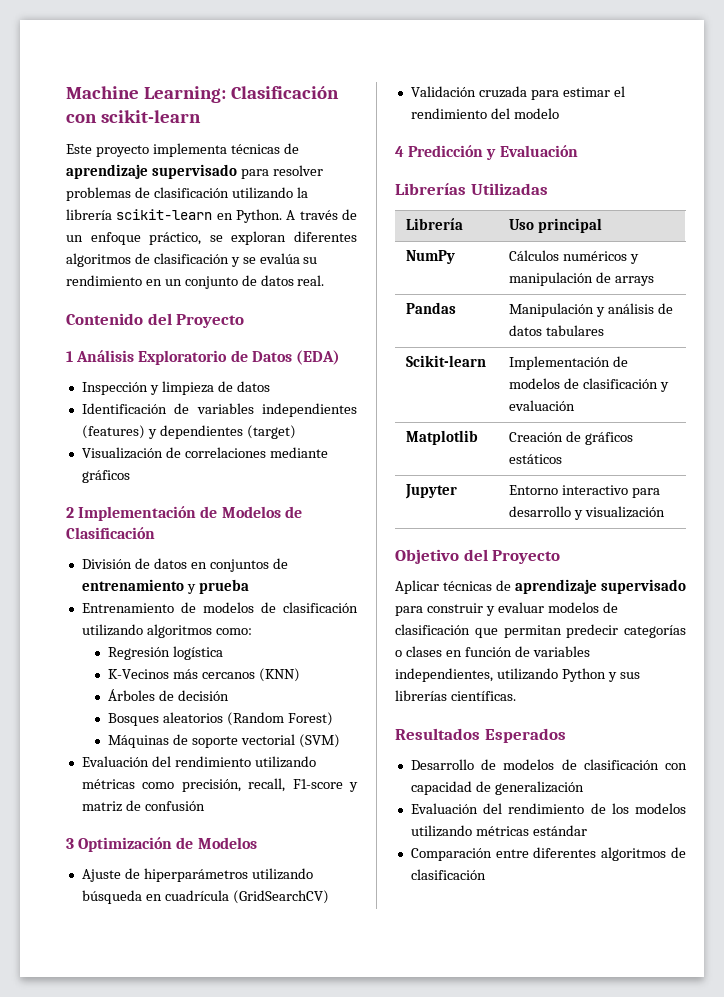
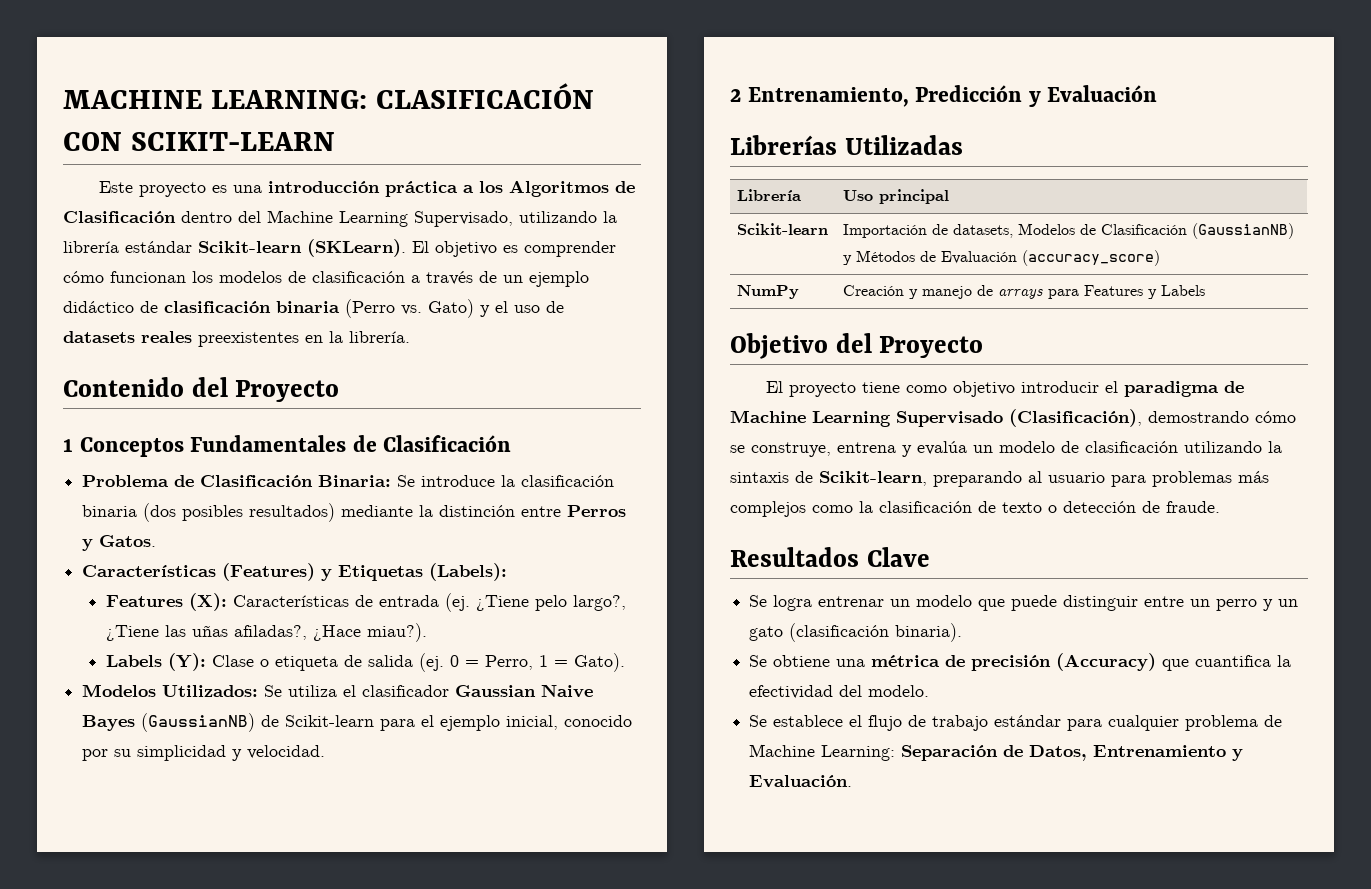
[66,86,339,103] [66,110,201,123] [66,143,299,157] [66,164,323,179] [66,187,308,201] [66,209,357,223] [66,231,357,245] [66,253,318,267] [66,275,325,289] [66,313,245,328] [66,350,340,365] [81,381,270,395] [81,403,357,417] [81,425,296,439] [81,447,328,459] [81,470,130,483] [66,506,302,521] [66,527,155,539] [81,558,288,572] [81,579,249,594] [81,602,358,613] [81,624,252,638] [108,646,224,660] [108,668,300,682] [108,689,229,701] [108,712,333,726] [108,734,340,748] [81,756,316,768] [81,778,359,792] [81,800,205,812] [66,837,257,852] [81,868,313,882] [81,890,329,904] [410,86,625,100] [410,108,559,119] [395,146,404,157] Machine Learning: Clasificación con scikit-learn // Este proyecto implementa técnicas de aprendizaje supervisado para resolver problemas de clasificación utilizando la librería scikit-learn en Python. A través de un enfoque práctico, se exploran diferentes algoritmos de clasificación y se evalúa su rendimiento en un conjunto de datos real. // Contenido del Proyecto // 1 Análisis Exploratorio de Datos (EDA) // Inspección y limpieza de datos // Identificación de variables independientes (features) y dependientes (target) // Visualización de correlaciones mediante gráficos // 2 Implementación de Modelos de Clasificación // División de datos en conjuntos de entrenamiento y prueba // Entrenamiento de modelos de clasificación utilizando algoritmos como: // Regresión logística // K-Vecinos más cercanos (KNN) // Árboles de decisión // Bosques aleatorios (Random Forest) // Máquinas de soporte vectorial (SVM) // Evaluación del rendimiento utilizando métricas como precisión, recall, F1-score y matriz de confusión // 3 Optimización de Modelos // Ajuste de hiperparámetros utilizando búsqueda en cuadrícula (GridSearchCV) // Validación cruzada para estimar el rendimiento del modelo // 4 -> [63,83,594,109] [63,132,335,151] [98,180,635,197] [63,210,617,227] [63,239,616,257] [63,271,589,287] [63,299,564,318] [63,331,410,347] [63,377,340,402] [63,435,512,457] [82,475,615,487] [82,503,627,522] [82,535,157,551] [82,563,508,581] [105,593,626,612] [105,623,427,642] [105,653,625,672] [82,684,594,698] [82,713,633,732] [82,745,326,761] [730,87,909,107] MACHINE LEARNING: CLASIFICACIÓN CON SCIKIT-LEARN // Este proyecto es una introducción práctica a los Algoritmos de Clasificación dentro del Machine Learning Supervisado, utilizando la librería estándar Scikit-learn (SKLearn). El objetivo es comprender cómo funcionan los modelos de clasificación a través de un ejemplo didáctico de clasificación binaria (Perro vs. Gato) y el uso de datasets reales preexistentes en la librería. // Contenido del Proyecto // 1 Conceptos Fundamentales de Clasificación // Problema de Clasificación Binaria: Se introduce la clasificación binaria (dos posibles resultados) mediante la distinción entre Perros y Gatos. // Características (Features) y Etiquetas (Labels): // Features (X): Características de entrada (ej. ¿Tiene pelo largo?, ¿Tiene las uñas afiladas?, ¿Hace miau?). // Labels (Y): Clase o etiqueta de salida (ej. 0 = Perro, 1 = Gato). // Modelos Utilizados: Se utiliza el clasificador Gaussian Naive Bayes (GaussianNB) de Scikit-learn para el ejemplo inicial, conocido por su simplicidad y velocidad. // 2 Entrenamiento,
[406,250,456,264] [509,250,639,264] [509,272,654,286] [406,302,457,314] [509,303,673,317] [509,325,604,336] [406,355,487,367] [509,356,628,370] [509,378,669,392] [509,400,576,411] [406,430,479,445] [509,431,633,445] [509,454,563,464] [405,484,458,499] [509,485,660,498] [509,506,665,520] [395,549,561,564] [395,579,686,594] [395,602,618,616] [395,624,686,638] [395,646,590,657] [395,668,640,682] [395,690,516,701] [395,728,566,743] [410,759,687,770] [410,781,584,795] [410,803,686,814] [410,825,587,837] [410,847,686,861] [410,869,486,880] NumPy | Cálculos numéricos y manipulación de arrays // Pandas | Manipulación y análisis de datos tabulares // Scikit-learn | Implementación de modelos de clasificación y evaluación // Matplotlib | Creación de gráficos estáticos // Jupyter | Entorno interactivo para desarrollo y visualización // Objetivo del Proyecto // Aplicar técnicas de aprendizaje supervisado para construir y evaluar modelos de clasificación que permitan predecir categorías o clases en función de variables independientes, utilizando Python y sus librerías científicas. // Resultados Esperados // Desarrollo de modelos de clasificación con capacidad de generalización // Evaluación del rendimiento de los modelos utilizando métricas estándar // Comparación entre diferentes algoritmos de clasificación -> [737,223,829,235] [843,223,1295,239] [843,250,1161,266] [737,285,800,299] [843,285,1206,299] [730,333,984,359] [765,381,1244,397] [730,409,1296,427] [730,441,1282,457] [730,471,1269,487] [730,501,1220,517] [730,547,930,567] [749,595,1299,611] [749,623,963,642] [749,653,1292,671] [749,685,930,699] [749,715,1283,731] [749,744,1244,761] [749,775,853,788] Scikit-learn | Importación de datasets, Modelos de Clasificación (GaussianNB) y Métodos de Evaluación (accuracy_score) // NumPy | Creación y manejo de arrays para Features y Labels // Objetivo del Proyecto // El proyecto tiene como objetivo introducir el paradigma de Machine Learning Supervisado (Clasificación), demostrando cómo se construye, entrena y evalúa un modelo de clasificación utilizando la sintaxis de Scikit-learn, preparando al usuario para problemas más complejos como la clasificación de texto o detección de fraude. // Resultados Clave // Se logra entrenar un modelo que puede distinguir entre un perro y un gato (clasificación binaria). // Se obtiene una métrica de precisión (Accuracy) que cuantifica la efectividad del modelo. // Se establece el flujo de trabajo estándar para cualquier problema de Machine Learning: Separación de Datos, Entrenamiento y Evaluación.

